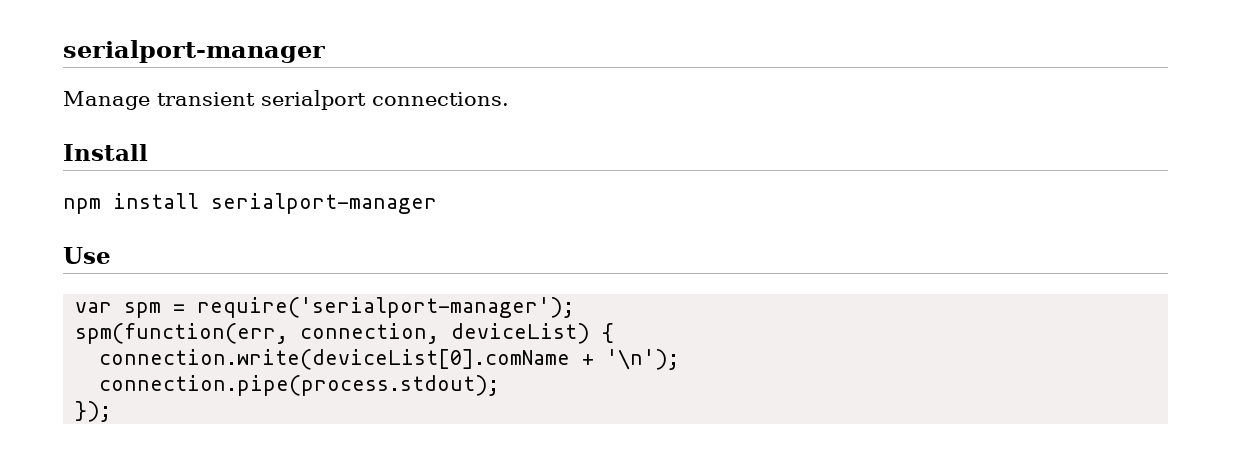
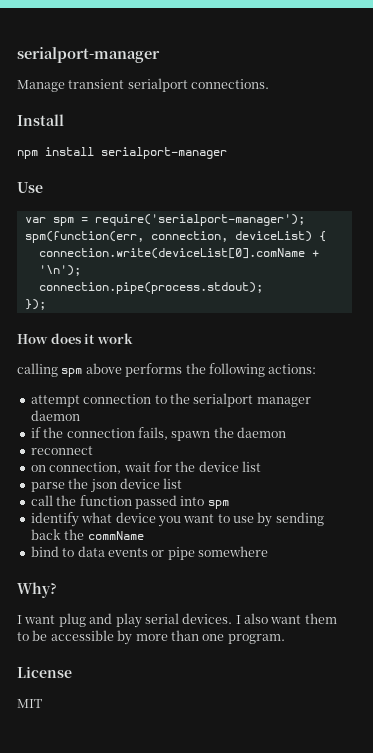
(112, 411) none -> [17,333,133,344] [17,363,317,377] [30,393,311,407] [30,410,80,421] [30,427,286,441] [30,446,93,455] [30,461,261,474] [30,478,183,493] [30,495,229,509] [30,512,324,527] [30,529,144,540] [30,546,268,560] [17,582,57,598] [17,613,337,628] [17,630,285,645] [17,666,72,678] [17,699,42,708] // How does it work // calling spm above performs the following actions: // attempt connection to the serialport manager daemon // if the connection fails, spawn the daemon // reconnect // on connection, wait for the device list // parse the json device list // call the function passed into spm // identify what device you want to use by sending back the commName // bind to data events or pipe somewhere // Why? // I want plug and play serial devices. I also want them to be accessible by more than one program. // License // MIT

